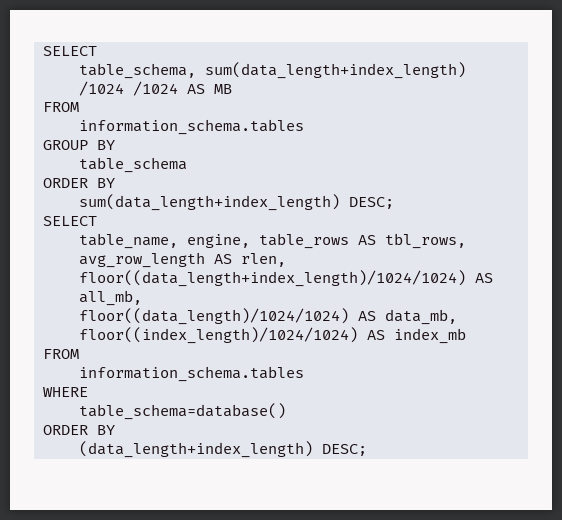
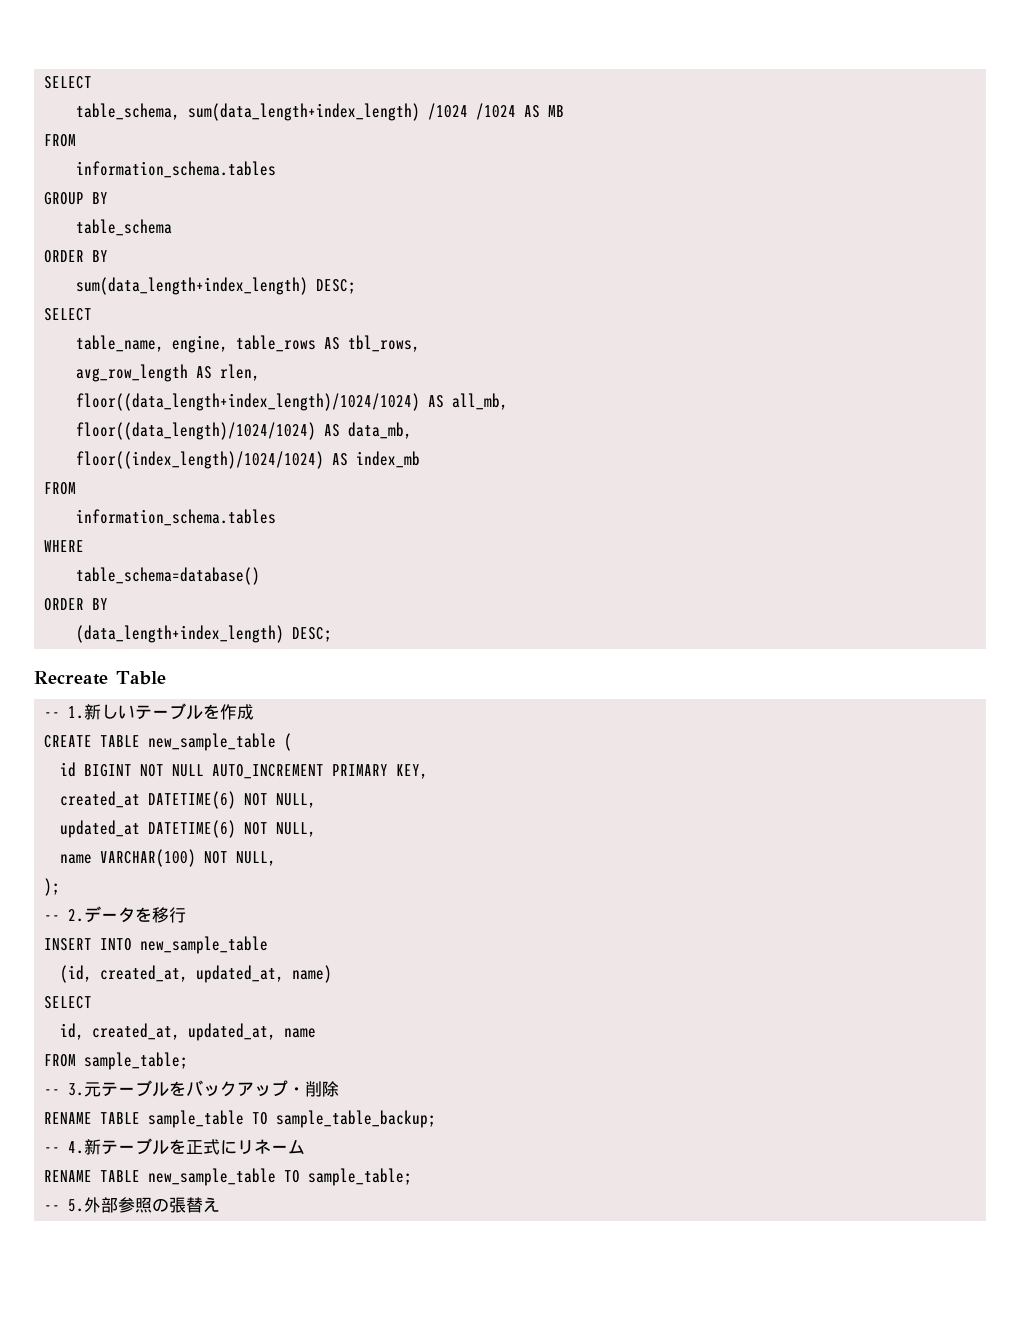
(367, 450) none -> [34,671,166,685] [44,703,255,720] [44,733,293,751] [60,762,429,779] [60,791,317,809] [60,820,317,838] [60,849,277,867] [44,878,61,896] [44,906,187,923] [44,936,269,954] [60,965,333,983] [44,996,93,1009] [60,1023,317,1041] [44,1052,189,1070] [44,1080,340,1097] [44,1110,437,1128] [44,1138,306,1155] [44,1168,413,1186] [44,1197,221,1213] // Recreate Table // -- 1.新しいテーブルを作成 // CREATE TABLE new_sample_table ( // id BIGINT NOT NULL AUTO_INCREMENT PRIMARY KEY, // created_at DATETIME(6) NOT NULL, // updated_at DATETIME(6) NOT NULL, // name VARCHAR(100) NOT NULL, // ); // -- 2.データを移行 // INSERT INTO new_sample_table // (id, created_at, updated_at, name) // SELECT // id, created_at, updated_at, name // FROM sample_table; // -- 3.元テーブルをバックアップ・削除 // RENAME TABLE sample_table TO sample_table_backup; // -- 4.新テーブルを正式にリネーム // RENAME TABLE new_sample_table TO sample_table; // -- 5.外部参照の張替え

